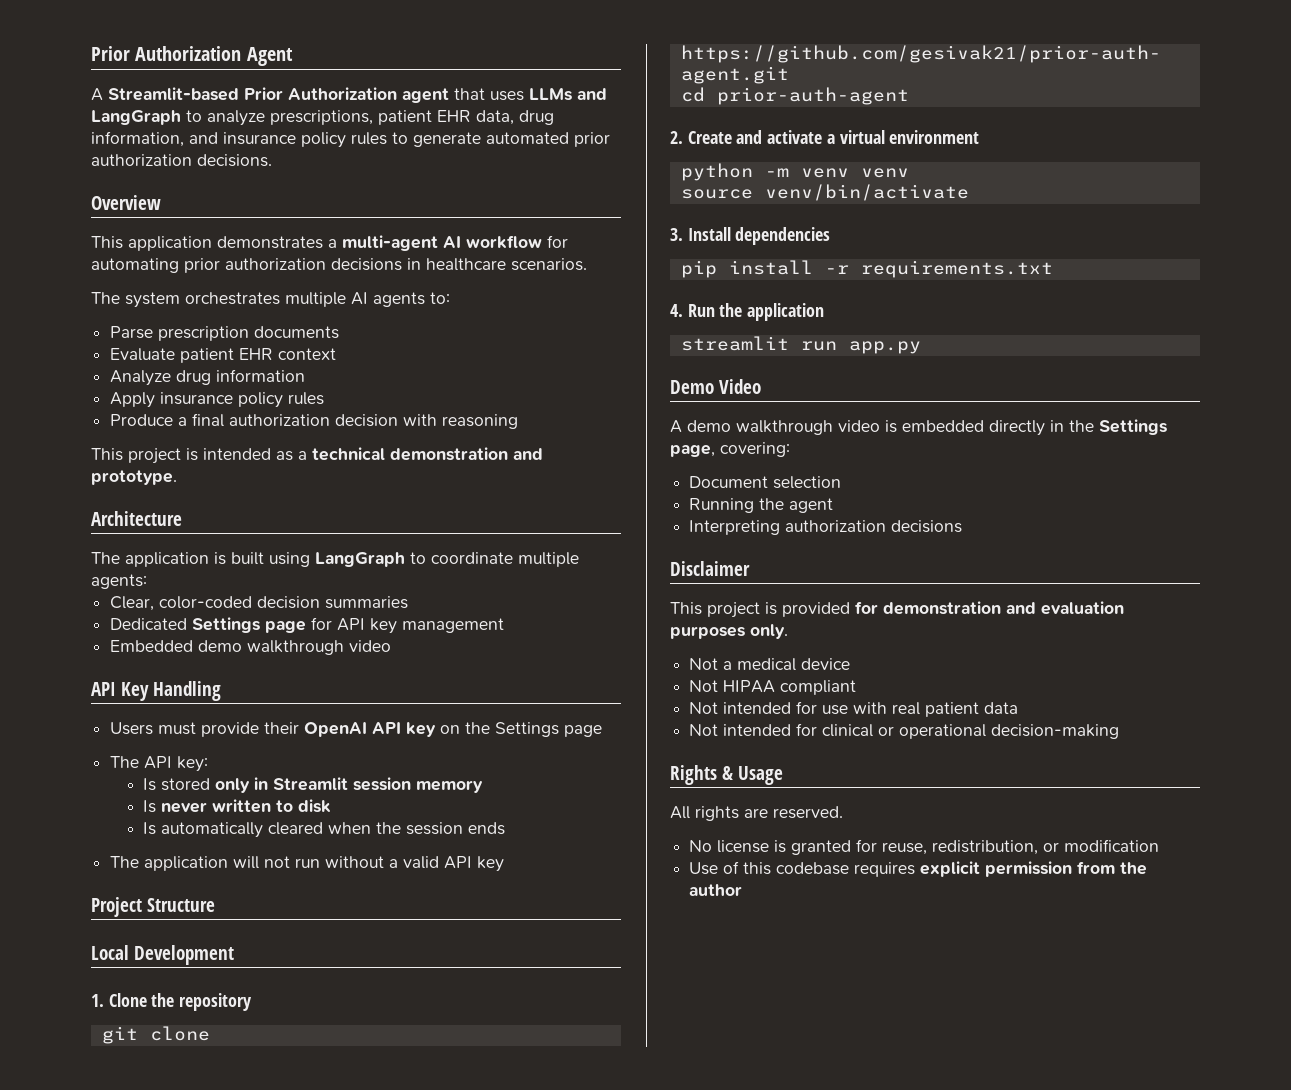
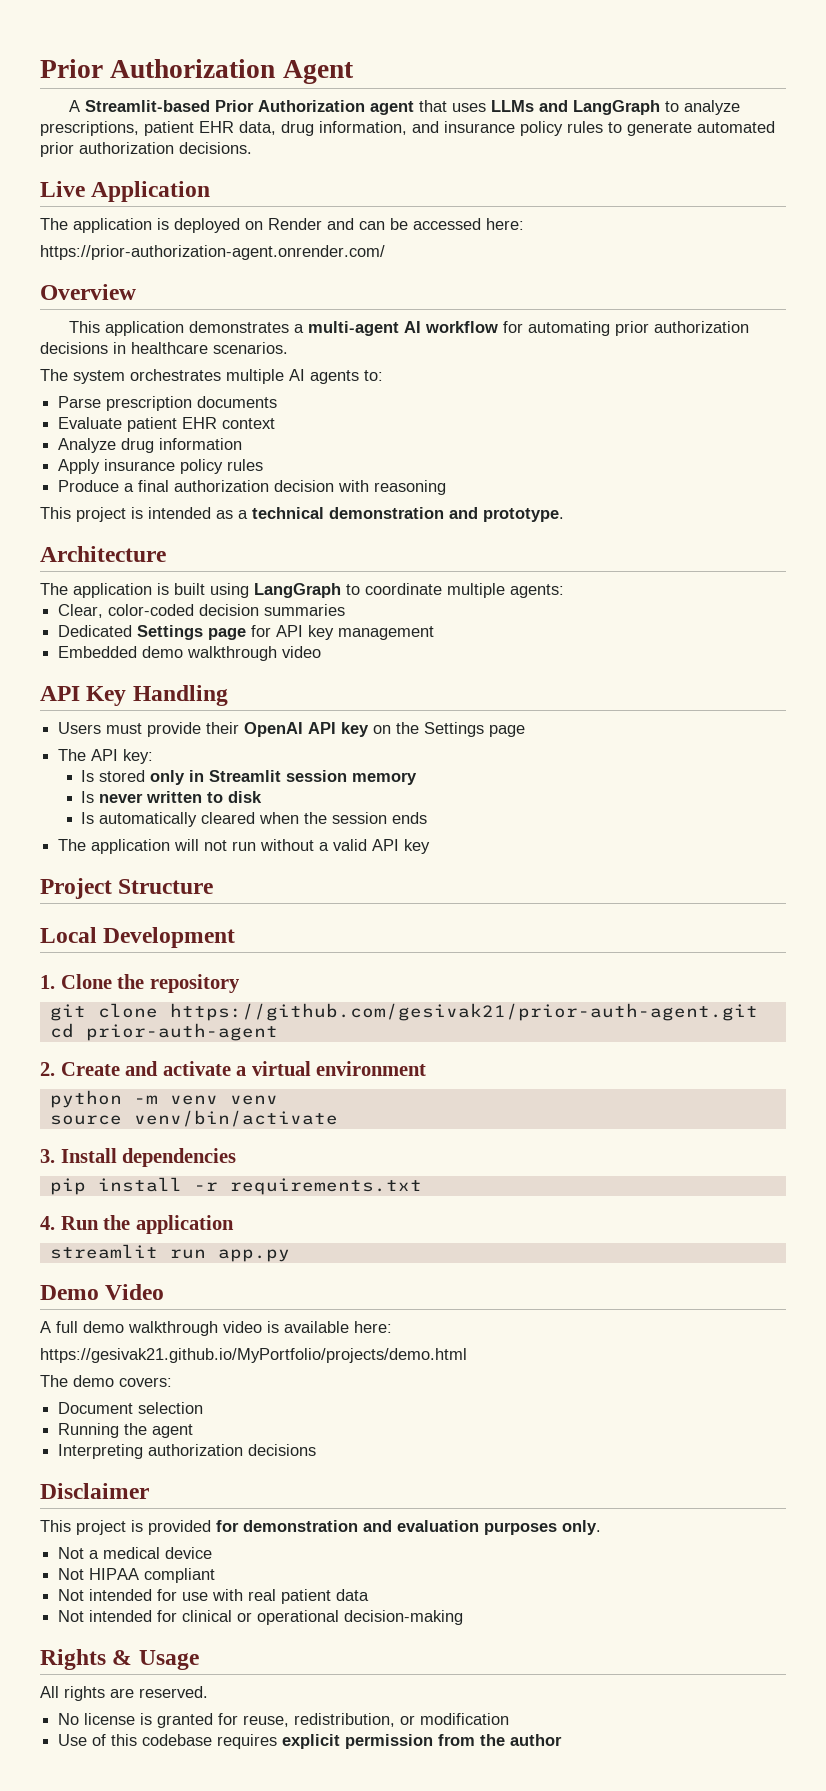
(272, 160) none -> [40,181,211,202] [40,218,524,233] [40,245,385,260] // Live Application // The application is deployed on Render and can be accessed here: // https://prior-authorization-agent.onrender.com/
(682, 426) none -> [56,1321,78,1333] full
[902,419,1167,436] [670,442,790,457] embedded directly in the Settings page, covering: -> [284,1321,392,1333] [40,1348,467,1363] [40,1375,172,1387] available here: // https://gesivak21.github.io/MyPortfolio/projects/demo.html // The demo covers:

